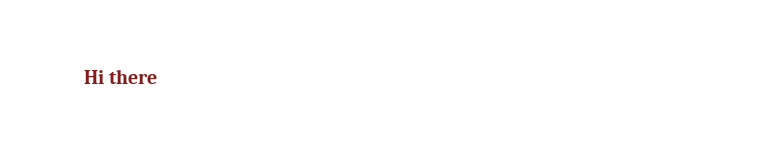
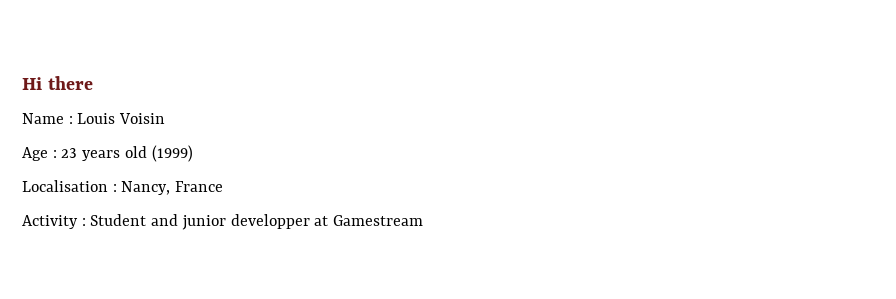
(158, 76) none -> [22,113,166,124] [22,145,193,162] [22,180,224,195] [22,214,424,230] // Name : Louis Voisin // Age : 23 years old (1999) // Localisation : Nancy, France // Activity : Student and junior developper at Gamestream

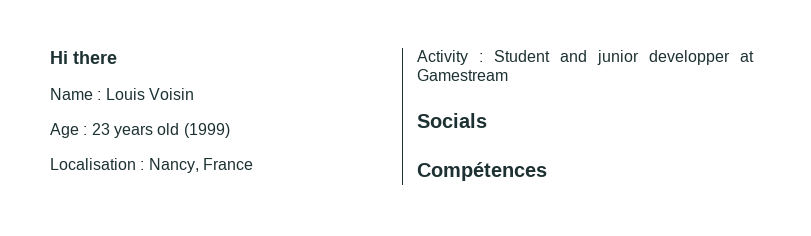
(424, 220) none -> [417,113,487,128] [417,162,547,181] // Socials // Compétences

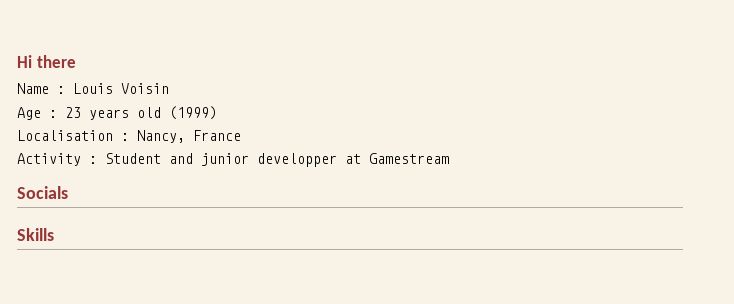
[417,162,547,181] Compétences -> [17,228,54,241] Skills

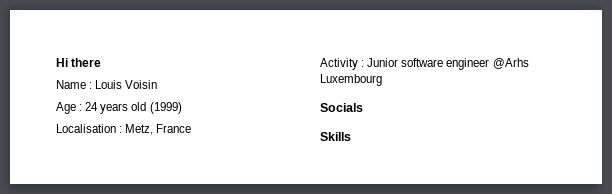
[65,107,81,118] 23 -> [85,102,99,111] 24
[137,130,185,143] Nancy, -> [125,124,154,135] Metz,
[105,153,449,167] Student and junior developper at Gamestream -> [367,58,529,70] [320,74,382,86] Junior software engineer @Arhs Luxembourg

